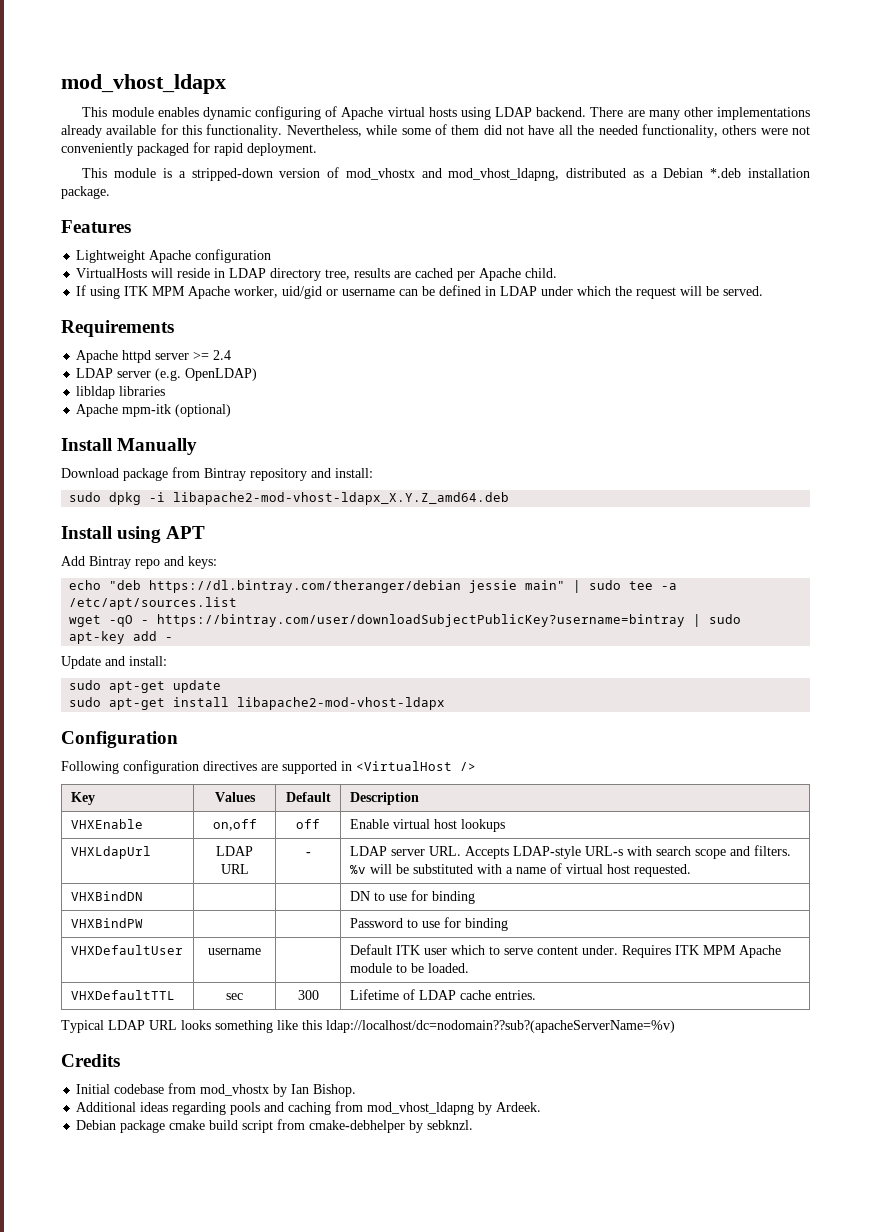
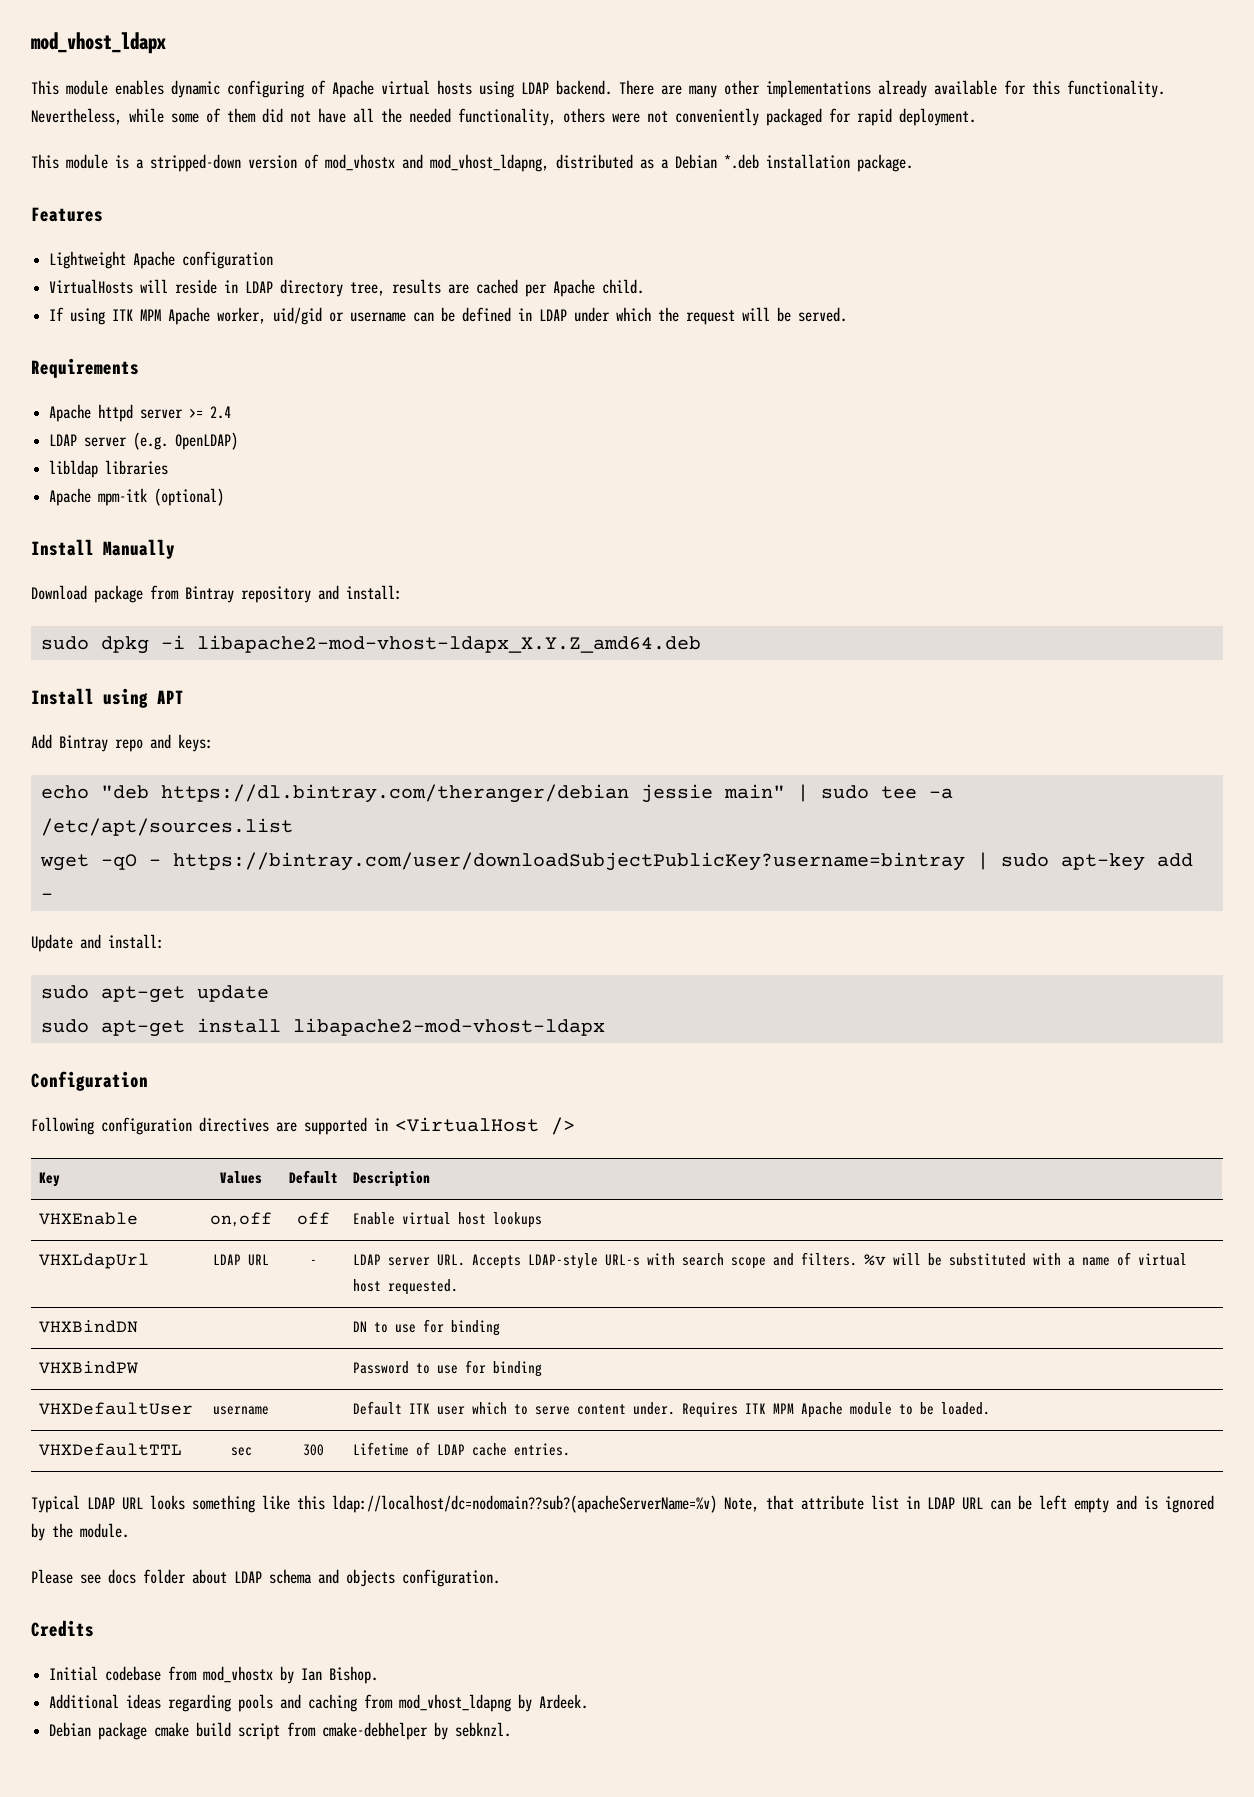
(675, 1026) none -> [724,1495,1214,1513] [31,1523,129,1541] [31,1569,500,1587] Note, that attribute list in LDAP URL can be left empty and is ignored by the module. // Please see docs folder about LDAP schema and objects configuration.

